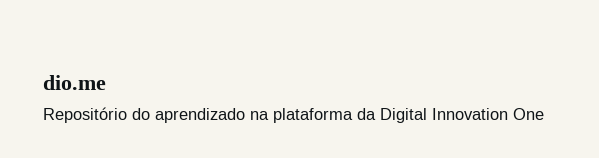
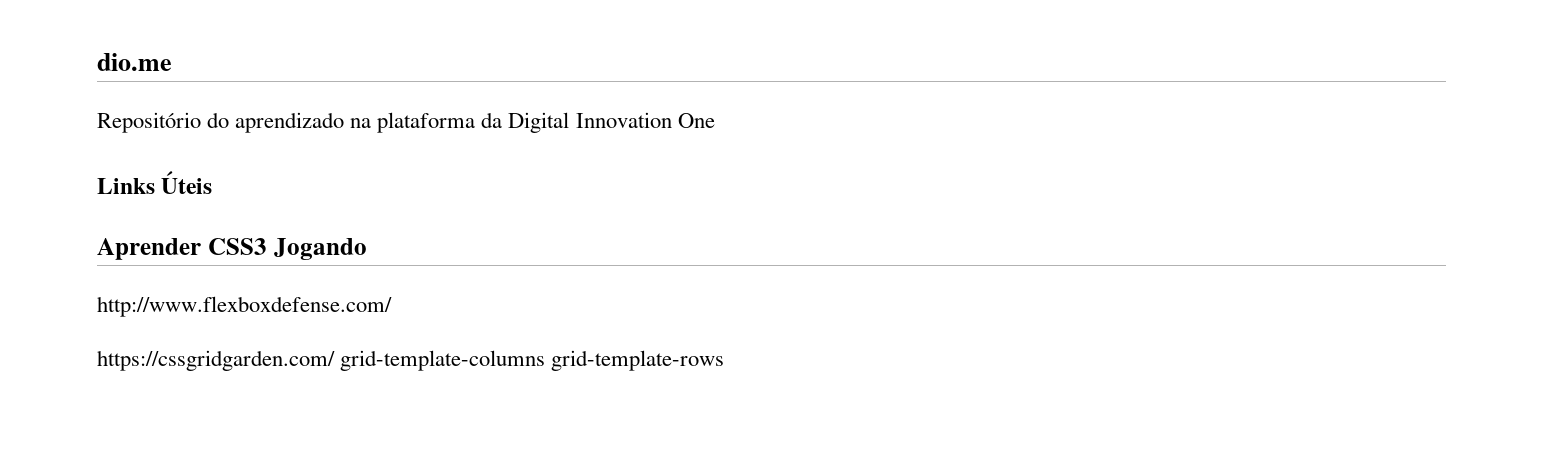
(544, 114) none -> [97,171,213,194] [97,238,367,260] [97,296,392,317] [97,350,725,371] // Links Úteis // Aprender CSS3 Jogando // http://www.flexboxdefense.com/ // https://cssgridgarden.com/ grid-template-columns grid-template-rows

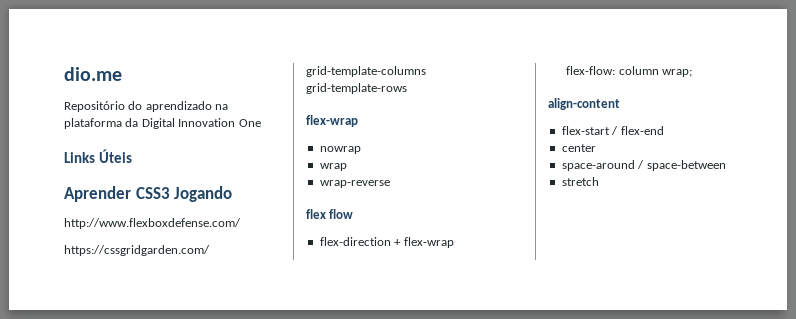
(725, 360) none -> [306,115,358,127] [319,146,361,154] [319,163,347,171] [319,180,390,188] [306,209,354,219] [319,237,454,248] [566,66,693,77] [548,98,620,110] [561,126,664,135] [561,144,596,152] [561,160,726,171] [561,177,599,186] // flex-wrap // nowrap // wrap // wrap-reverse // flex flow // flex-direction + flex-wrap // flex-flow: column wrap; // align-content // flex-start / flex-end // center // space-around / space-between // stretch

